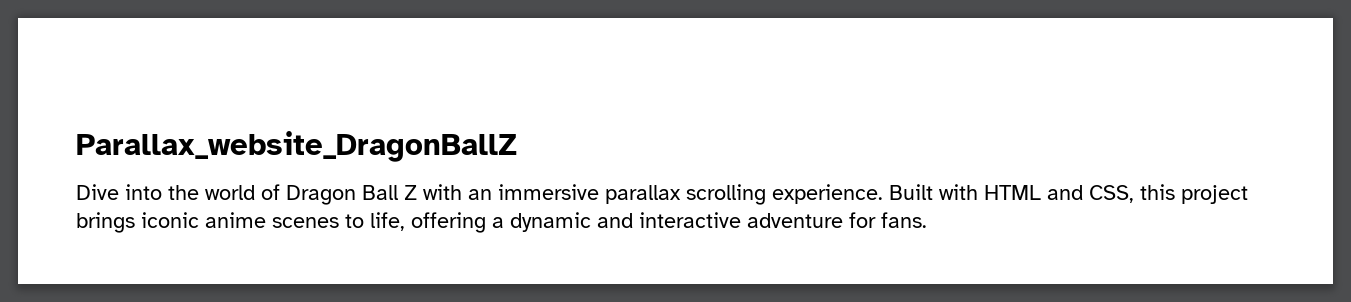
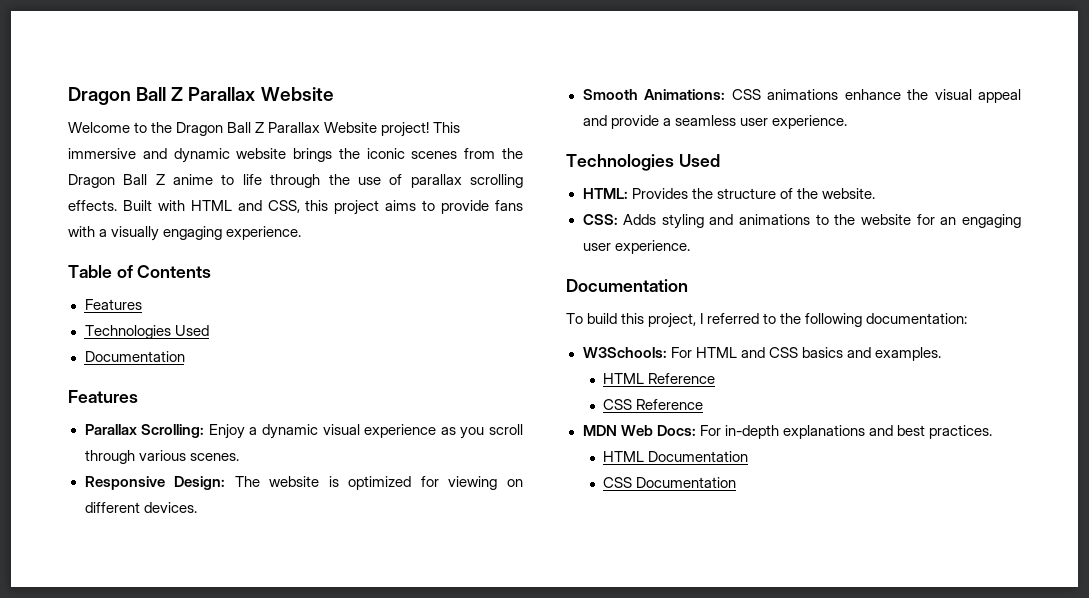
[76,131,517,162] [76,184,599,205] Parallax_website_DragonBallZ // Dive into the world of Dragon Ball Z with an immersive -> [68,87,334,105] [68,122,461,137] [68,148,523,163] [68,174,403,188] Dragon Ball Z Parallax Website // Welcome to the Dragon Ball Z Parallax Website project! This immersive and dynamic website brings the iconic scenes from the Dragon Ball Z anime to life through the use of
[772,184,883,204] experience. -> [68,200,117,211] effects.
[76,212,927,233] brings iconic anime scenes to life, offering a dynamic and interactive adventure for fans. -> [385,200,524,214] [68,226,302,241] [68,265,212,278] [84,299,142,310] [84,325,209,339] [84,351,185,362] [68,390,138,403] [84,424,523,439] [84,450,239,464] [84,476,523,490] [84,502,197,513] [582,89,1021,103] [582,115,847,129] [566,154,720,171] [582,188,875,199] [582,214,1021,229] [582,240,690,254] [566,279,688,292] [566,313,968,328] [582,347,941,361] [603,373,716,384] [603,399,704,410] [582,425,992,439] [603,451,749,462] [603,477,737,488] aims to provide fans with a visually engaging experience. // Table of Contents // Features // Technologies Used // Documentation // Features // Parallax Scrolling: Enjoy a dynamic visual experience as you scroll through various scenes. // Responsive Design: The website is optimized for viewing on different devices. // Smooth Animations: CSS animations enhance the visual appeal and provide a seamless user experience. // Technologies Used // HTML: Provides the structure of the website. // CSS: Adds styling and animations to the website for an engaging user experience. // Documentation // To build this project, I referred to the following documentation: // W3Schools: For HTML and CSS basics and examples. // HTML Reference // CSS Reference // MDN Web Docs: For in-depth explanations and best practices. // HTML Documentation // CSS Documentation

